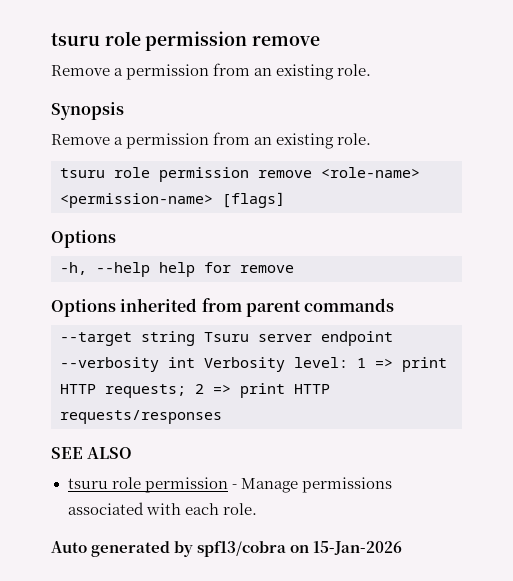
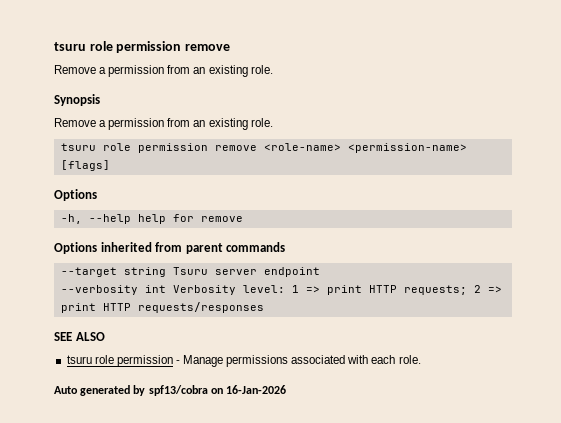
[313,541,403,555] 15-Jan-2026 -> [226,385,287,394] 16-Jan-2026

